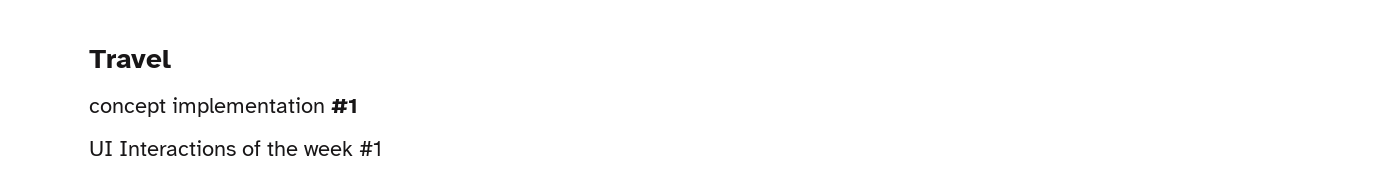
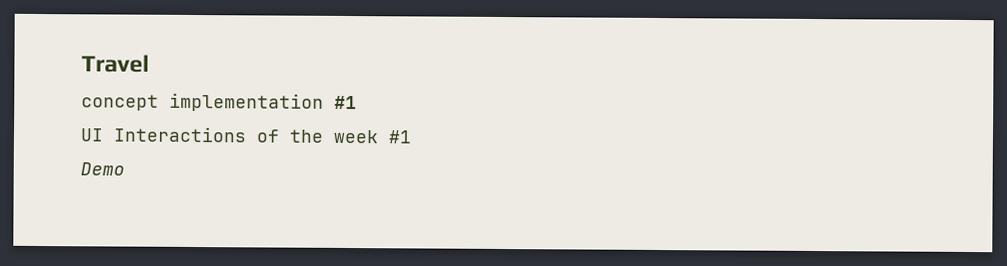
(382, 148) none -> [80,162,125,176] // Demo

